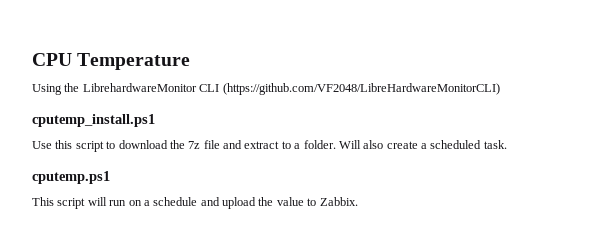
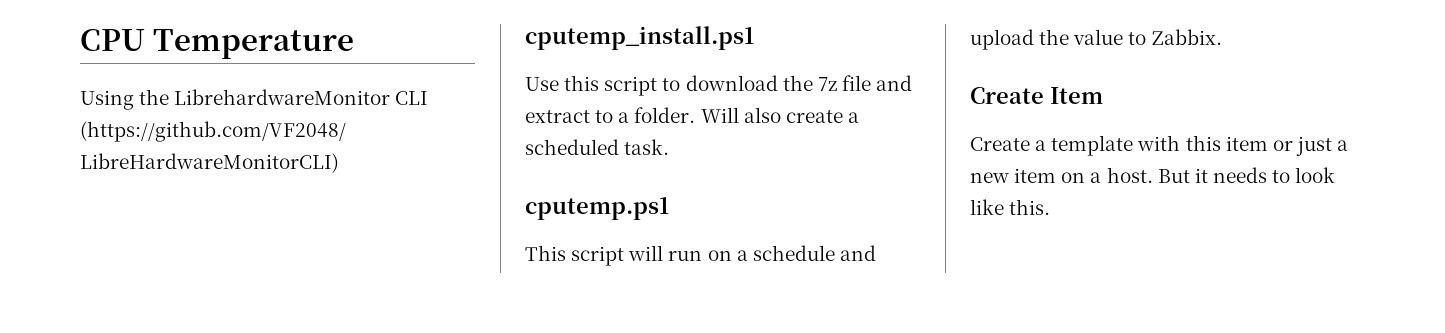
(358, 201) none -> [970,87,1103,104] [970,135,1349,156] [970,167,1336,183] [970,199,1051,215] // Create Item // Create a template with this item or just a new item on a host. But it needs to look like this.

